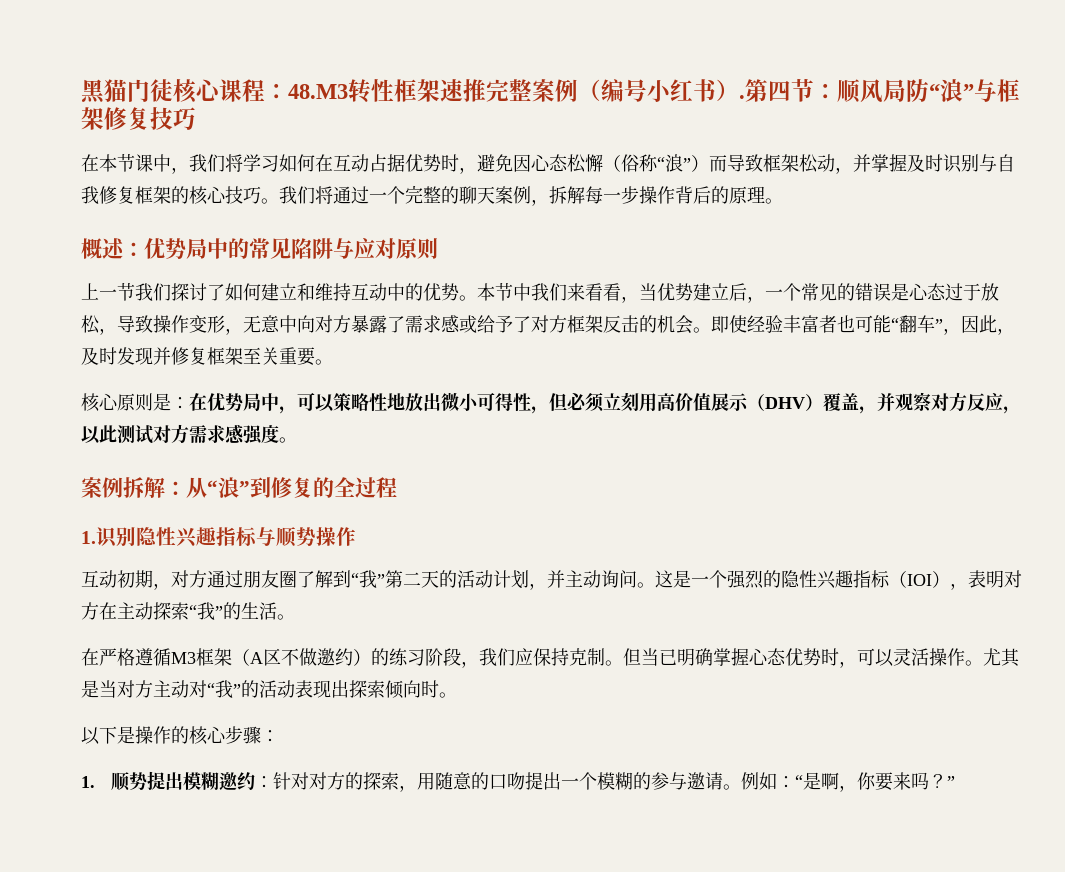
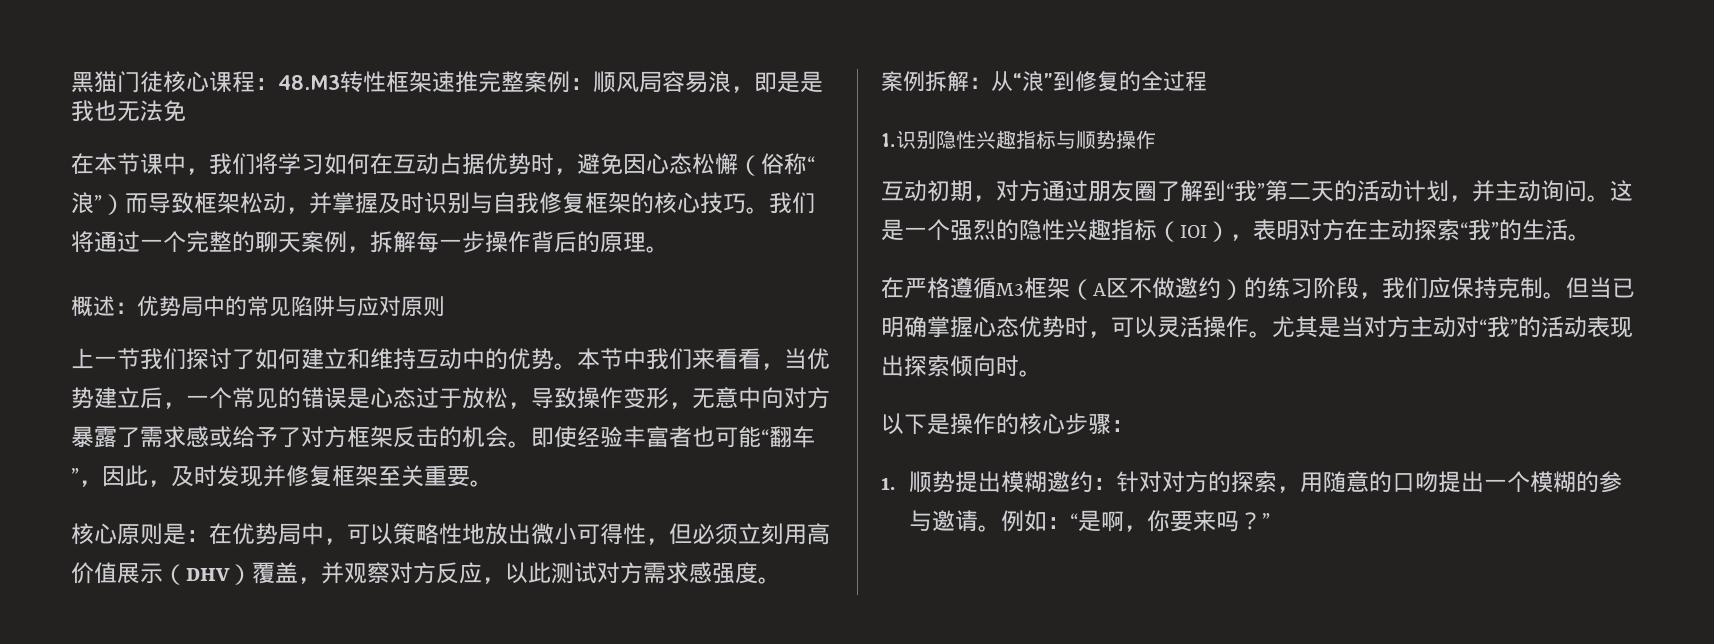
[578,78,1020,103] [81,107,196,130] （编号小红书）.第四节：顺风局防“浪”与框架修复技巧 -> [570,71,823,93] [71,100,186,122] ：顺风局容易浪，即是是我也无法免

